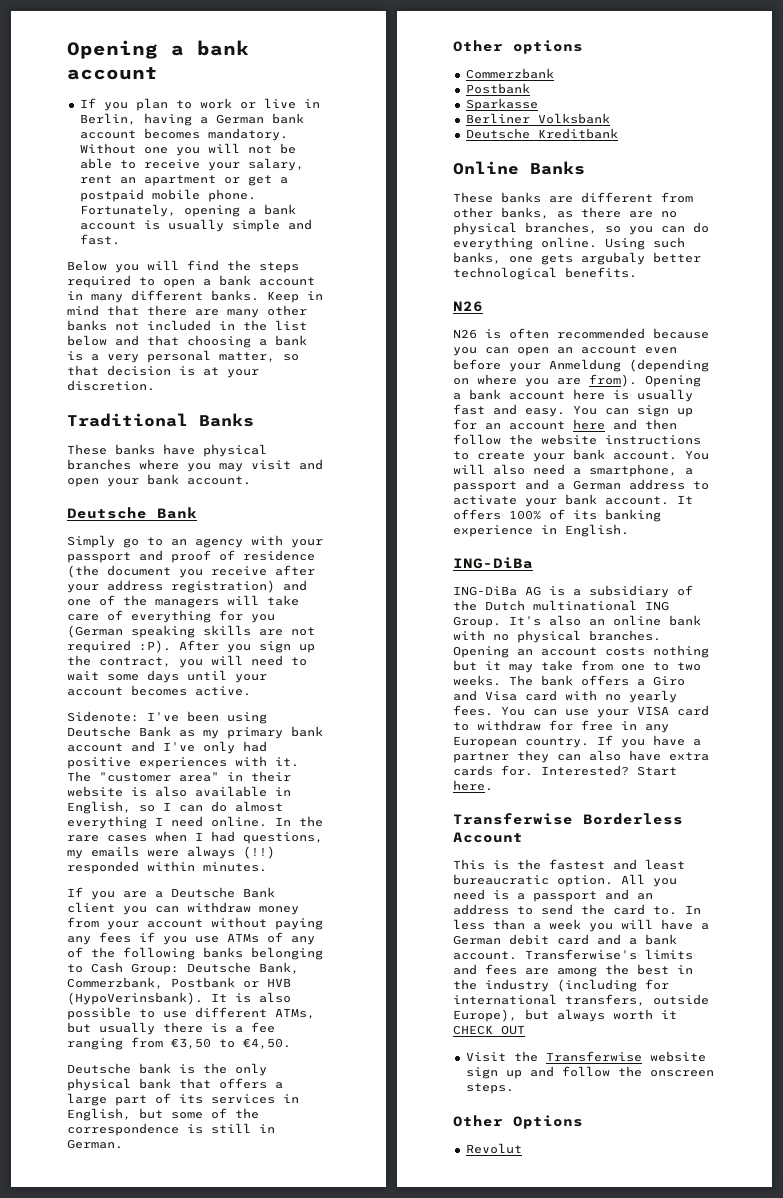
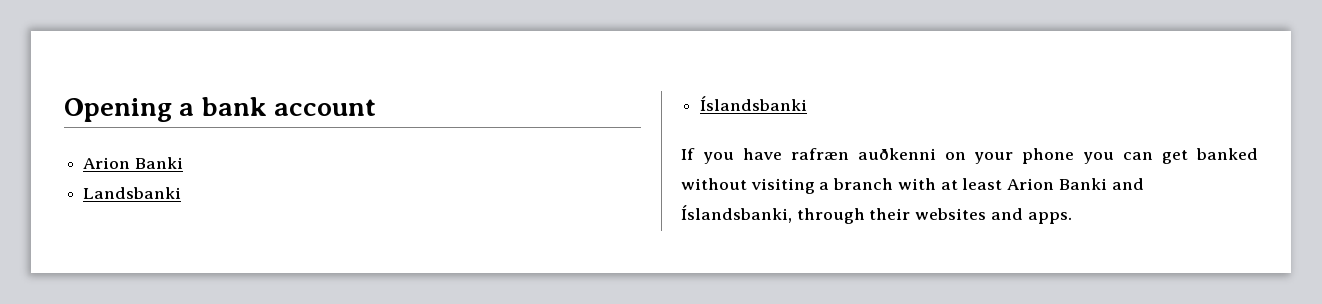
[79,98,320,111] [79,113,304,126] [79,128,288,141] [79,143,296,156] [79,158,304,171] [79,175,288,186] [79,189,256,202] [79,204,296,217] [79,219,312,232] [79,234,120,245] [67,260,299,273] [67,275,315,288] [67,290,323,303] [67,305,307,318] [67,320,307,331] [67,335,307,348] [67,350,299,363] [67,365,259,378] [67,380,155,391] [67,413,254,427] [67,444,267,457] [67,459,323,472] [67,474,251,487] [67,507,197,519] [67,535,323,548] [67,550,315,563] [67,565,315,578] [67,580,307,593] [67,595,299,608] [67,610,275,623] [67,625,315,638] [67,640,315,653] [67,655,307,668] [67,670,267,683] [67,685,251,696] [67,711,267,724] [67,726,323,739] [67,741,267,754] [67,756,299,769] [67,771,291,782] [67,786,291,797] [67,801,283,814] [67,816,323,829] [67,831,323,844] [67,846,275,859] [67,861,267,874] [67,887,275,900] [67,902,299,915] [67,917,323,930] [67,932,315,945] [67,947,323,960] [67,962,299,975] [67,977,291,989] [67,992,291,1005] [67,1007,315,1020] [67,1022,275,1035] [67,1037,291,1050] [67,1063,267,1076] [67,1078,283,1091] [67,1093,299,1106] [67,1108,259,1121] [67,1123,275,1136] [67,1139,123,1149] [453,40,583,54] [465,68,554,79] [465,83,530,94] [465,98,538,111] [465,113,610,124] [465,128,618,139] [453,161,585,175] [453,192,693,203] [453,207,677,219] [453,222,709,235] [453,237,685,250] [453,252,701,265] [453,267,637,280] [453,301,483,312] [453,328,709,339] [453,345,677,356] [453,359,709,372] [453,374,701,387] [453,389,693,402] [453,404,693,417] [453,419,677,430] [453,434,701,445] [453,449,709,462] [453,464,693,477] [453,479,709,492] [453,494,693,507] [453,509,661,522] [453,524,629,537] [453,557,533,569] [453,585,693,598] [453,600,669,611] [453,615,701,628] [453,630,661,643] [453,645,709,658] [453,660,701,673] [453,675,685,686] [453,690,677,703] [453,705,709,718] [453,720,669,733] [453,735,701,748] [453,750,709,763] [453,765,677,776] [453,780,493,791] [453,813,683,825] [453,832,523,843] [453,859,685,870] [453,874,677,887] [453,889,653,902] [453,904,701,915] [453,919,709,932] [453,934,677,945] [453,949,693,960] [453,964,693,977] [453,979,669,992] [453,994,709,1006] [453,1009,677,1022] [453,1025,525,1035] [465,1051,706,1062] [465,1066,714,1079] [465,1083,514,1094] [453,1115,583,1129] [465,1143,522,1154] If you plan to work or live in Berlin, having a German bank account becomes mandatory. Without one you will not be able to receive your salary, rent an apartment or get a postpaid mobile phone. Fortunately, opening a bank account is usually simple and fast. // Below you will find the steps required to open a bank account in many different banks. Keep in mind that there are many other banks not included in the list below and that choosing a bank is a very personal matter, so that decision is at your discretion. // Traditional Banks // These banks have physical branches where you may visit and open your bank account. // Deutsche Bank // Simply go to an agency with your passport and proof of residence (the document you receive after your address registration) and one of the managers will take care of everything for you (German speaking skills are not required :P). After you sign up the contract, you will need to wait some days until your account becomes active. // Sidenote: I've been using Deutsche Bank as my primary bank account and I've only had positive experiences with it. The "customer area" in their website is also available in English, so I can do almost everything I need online. In the rare cases when I had questions, my emails were always (!!) responded within minutes. // If you are a Deutsche Bank client you can withdraw money from your account without paying any fees if you use ATMs of any of the following banks belonging to Cash Group: Deutsche Bank, Commerzbank, Postbank or HVB (HypoVerinsbank). It is also possible to use different ATMs, but usually there is a fee ranging from €3,50 to €4,50. // Deutsche bank is the only physical bank that offers a large part of its services in English, but some of the correspondence is still in German. // Other options // Commerzbank // Postbank // Sparkasse // Berliner Volksbank // Deutsche Kreditbank // Online Banks // These banks are different from other banks, as there are no physical branches, so you can do everything online. Using such banks, one gets argubaly better technological benefits. // N26 // N26 is often recommended because you can open an account even before your Anmeldung (depending on where you are from). Opening a bank account here is usually fast and easy. You can sign up for an account here and then follow the website instructions to create your bank account. You will also need a smartphone, a passport and a German address to activate your bank account. It offers 100% of its banking experience in English. // ING-DiBa // ING-DiBa AG is a subsidiary of the Dutch multinational ING Group. It's also an online bank with no physical branches. Opening an account costs nothing but it may take from one to two weeks. The bank offers a Giro and Visa card with no yearly fees. You can use your VISA card to withdraw for free in any European country. If you have a partner they can also have extra cards for. Interested? Start here. // Transferwise Borderless Account // This is the fastest and least bureaucratic option. All you need is a passport and an address to send the card to. In less than a week you will have a German debit card and a bank account. Transferwise's limits and fees are among the best in the industry (including for international transfers, outside Europe), but always worth it CHECK OUT // Visit the Transferwise website sign up and follow the onscreen steps. // Other Options // Revolut -> [83,157,183,169] [83,187,182,199] [700,96,808,111] [681,148,1258,164] [681,178,1144,194] [681,205,1072,224] Arion Banki // Landsbanki // Íslandsbanki // If you have rafræn auðkenni on your phone you can get banked without visiting a branch with at least Arion Banki and Íslandsbanki, through their websites and apps.

